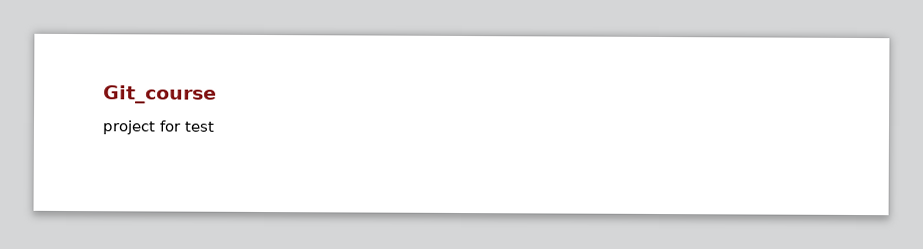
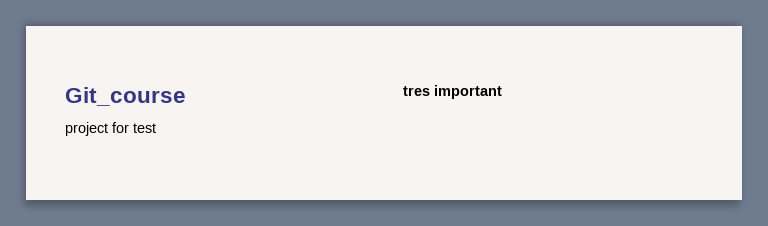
(215, 126) none -> [403,85,502,99] // tres important

